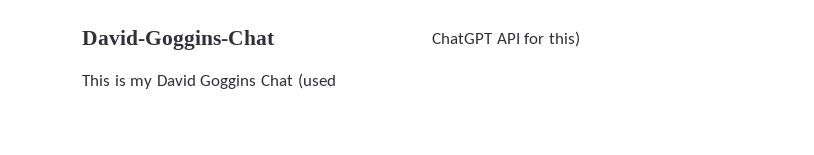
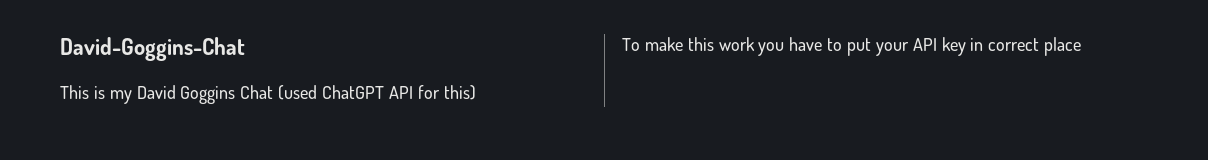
(580, 39) none -> [622,37,1082,56] // To make this work you have to put your API key in correct place

